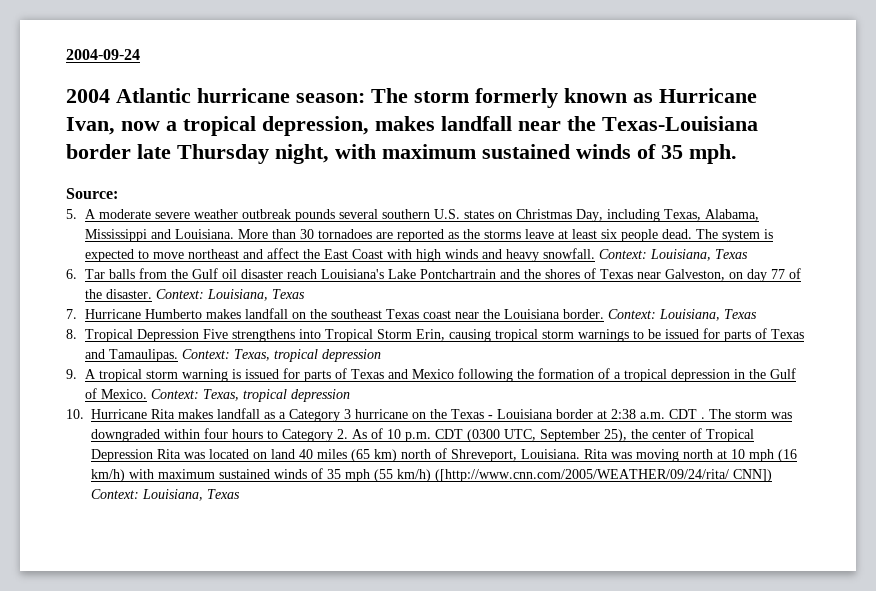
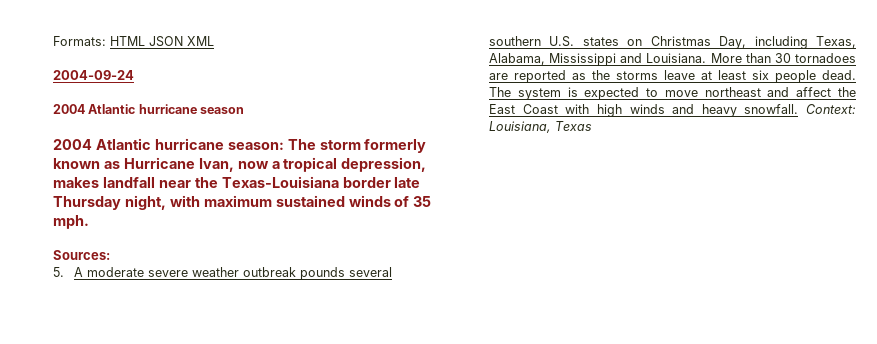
[66,49,140,60] 2004-09-24 -> [53,36,214,47] [53,70,134,80] [53,104,245,114] Formats: HTML JSON XML // 2004-09-24 // 2004 Atlantic hurricane season
[66,188,118,199] Source: -> [53,250,110,260] Sources:
[66,268,802,282] [85,289,306,301] [66,308,758,321] [66,328,805,342] [85,349,382,362] [66,368,797,382] [85,388,351,402] [66,408,792,422] [91,428,754,442] [91,448,797,462] [91,468,772,482] [91,489,240,501] // 6. Tar balls from the Gulf oil disaster reach Louisiana's Lake Pontchartrain and the shores of Texas near Galveston, on day 77 of the disaster. Context: Louisiana, Texas // 7. Hurricane Humberto makes landfall on the southeast Texas coast near the Louisiana border. Context: Louisiana, Texas // 8. Tropical Depression Five strengthens into Tropical Storm Erin, causing tropical storm warnings to be issued for parts of Texas and Tamaulipas. Context: Texas, tropical depression // 9. A tropical storm warning is issued for parts of Texas and Mexico following the formation of a tropical depression in the Gulf of Mexico. Context: Texas, tropical depression // 10. Hurricane Rita makes landfall as a Category 3 hurricane on the Texas - Louisiana border at 2:38 a.m. CDT . The storm was downgraded within four hours to Category 2. As of 10 p.m. CDT (0300 UTC, September 25), the center of Tropical Depression Rita was located on land 40 miles (65 km) north of Shreveport, Louisiana. Rita was moving north at 10 mph (16 km/h) with maximum sustained winds of 35 mph (55 km/h) ([http://www.cnn.com/2005/WEATHER/09/24/rita/ CNN]) Context: Louisiana, Texas -> (593, 126) none

